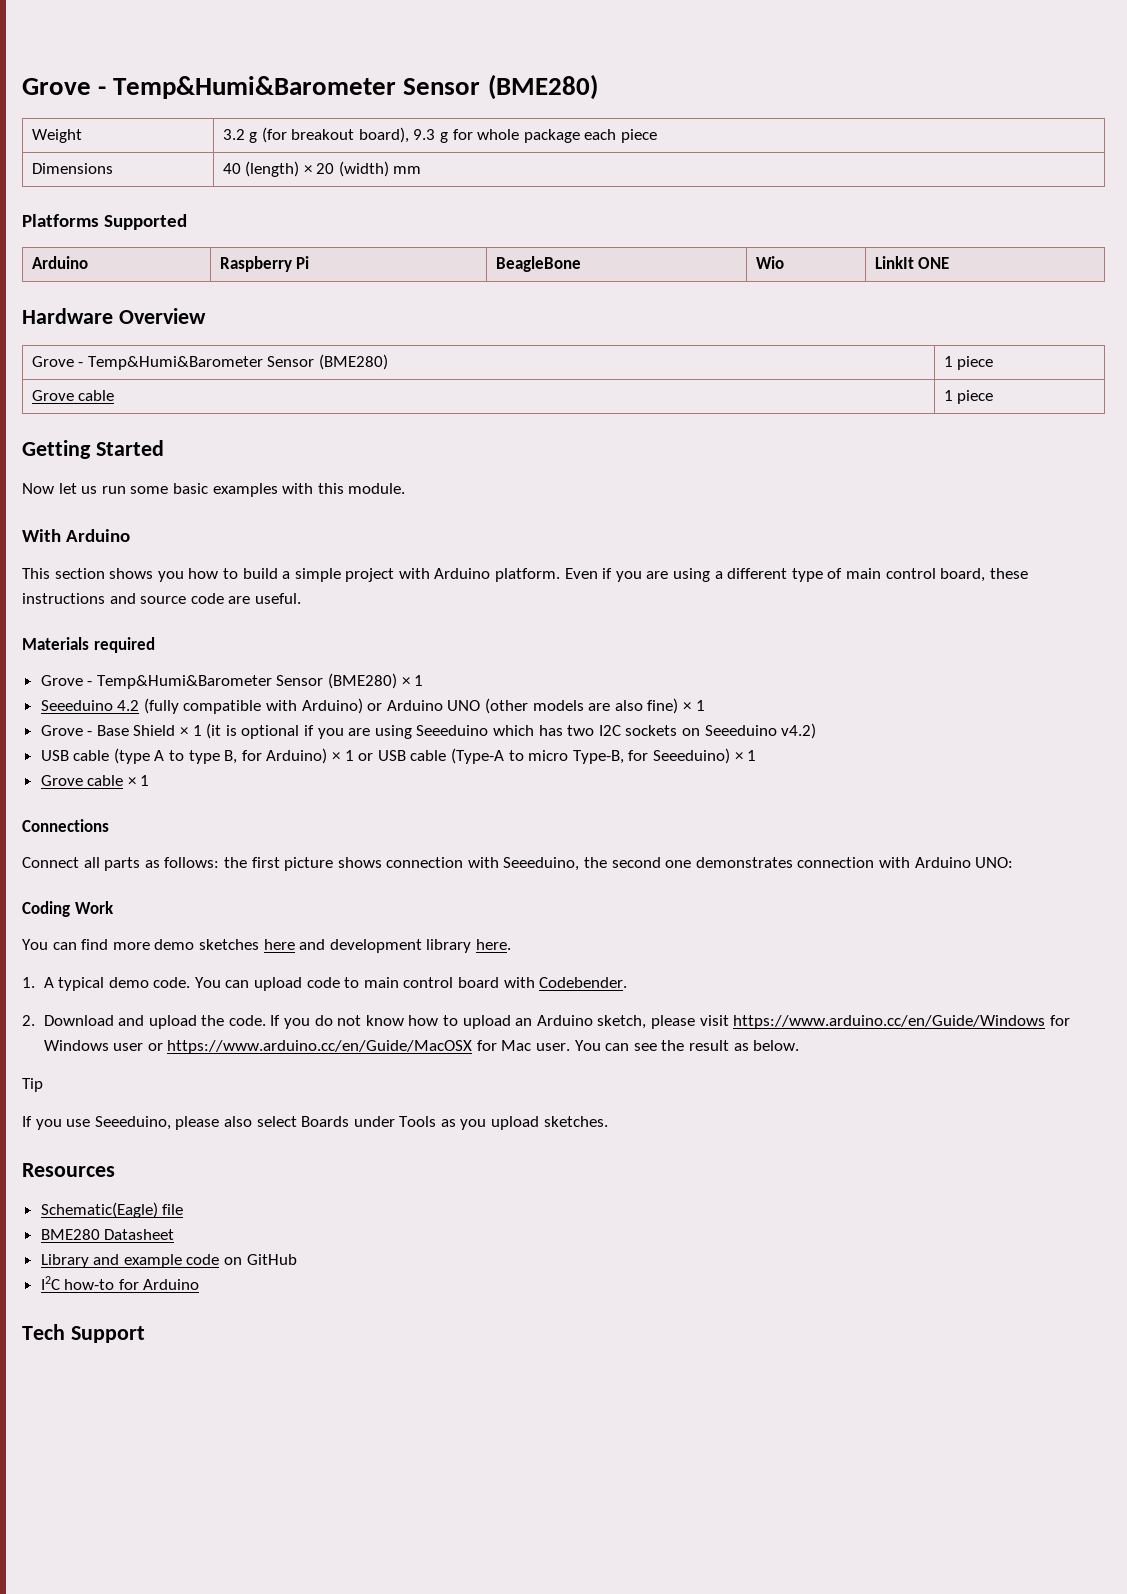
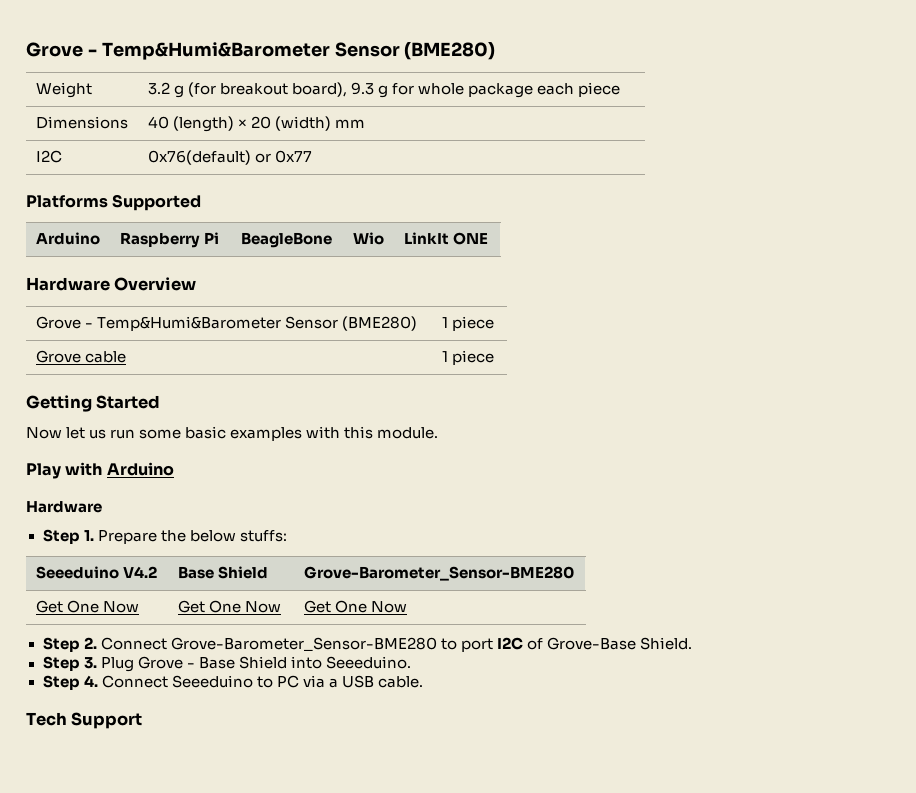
(422, 170) none -> [35,150,62,163] [147,150,312,165] // I2C | 0x76(default) or 0x77
[22,529,131,542] [22,568,1028,582] [22,593,301,604] [22,637,155,653] [40,673,424,689] [40,698,705,714] [40,723,817,739] [40,748,757,764] [40,775,150,786] [22,819,109,832] [22,857,1014,871] [22,901,114,917] [22,939,511,953] [22,977,628,991] [22,1015,1070,1029] [43,1040,800,1054] [22,1078,43,1092] [22,1116,608,1130] [22,1163,115,1177] [40,1202,184,1218] [40,1229,175,1240] [40,1254,297,1268] [40,1276,200,1290] With Arduino // This section shows you how to build a simple project with Arduino platform. Even if you are using a different type of main control board, these instructions and source code are useful. // Materials required // Grove - Temp&Humi&Barometer Sensor (BME280) × 1 // Seeeduino 4.2 (fully compatible with Arduino) or Arduino UNO (other models are also fine) × 1 // Grove - Base Shield × 1 (it is optional if you are using Seeeduino which has two I2C sockets on Seeeduino v4.2) // USB cable (type A to type B, for Arduino) × 1 or USB cable (Type-A to micro Type-B, for Seeeduino) × 1 // Grove cable × 1 // Connections // Connect all parts as follows: the first picture shows connection with Seeeduino, the second one demonstrates connection with Arduino UNO: // Coding Work // You can find more demo sketches here and development library here. // 1. A typical demo code. You can upload code to main control board with Codebender. // 2. Download and upload the code. If you do not know how to upload an Arduino sketch, please visit https://www.arduino.cc/en/Guide/Windows for Windows user or https://www.arduino.cc/en/Guide/MacOSX for Mac user. You can see the result as below. // Tip // If you use Seeeduino, please also select Boards under Tools as you upload sketches. // Resources // Schematic(Eagle) file // BME280 Datasheet // Library and example code on GitHub // I2C how-to for Arduino -> [26,462,174,479] [26,501,102,513] [42,529,287,544] [35,566,157,579] [177,566,268,579] [303,566,574,581] [35,600,139,613] [177,600,281,613] [303,600,407,613] [42,637,692,652] [42,656,411,672] [42,675,423,690] Play with Arduino // Hardware // Step 1. Prepare the below stuffs: // Seeeduino V4.2 | Base Shield | Grove-Barometer_Sensor-BME280 // Get One Now | Get One Now | Get One Now // Step 2. Connect Grove-Barometer_Sensor-BME280 to port I2C of Grove-Base Shield. // Step 3. Plug Grove - Base Shield into Seeeduino. // Step 4. Connect Seeeduino to PC via a USB cable.

